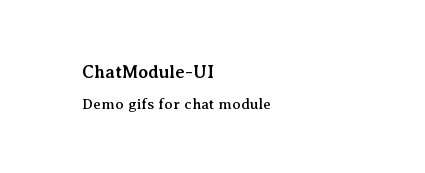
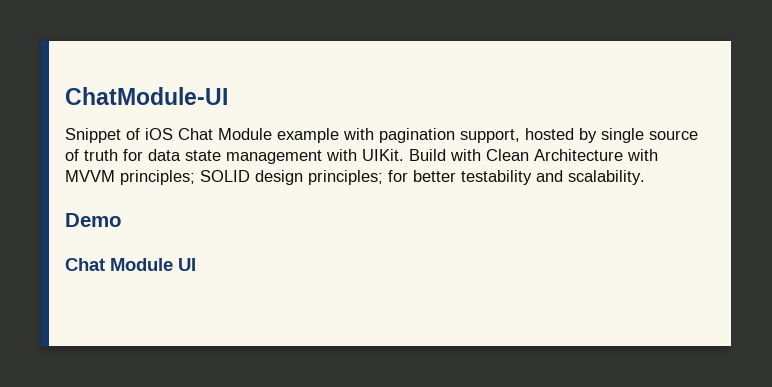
[82,98,272,112] Demo gifs for chat module -> [65,128,698,143] [65,149,658,164] [65,170,645,185] [65,213,122,227] [65,258,196,271] Snippet of iOS Chat Module example with pagination support, hosted by single source of truth for data state management with UIKit. Build with Clean Architecture with MVVM principles; SOLID design principles; for better testability and scalability. // Demo // Chat Module UI

